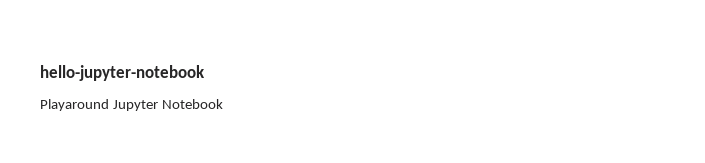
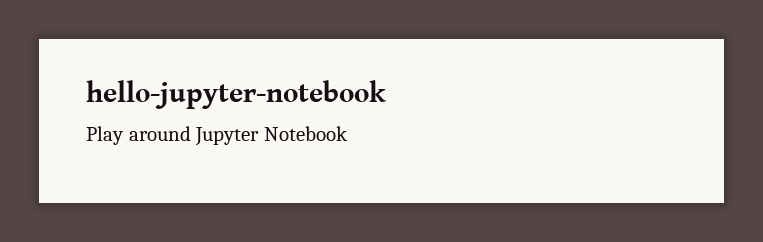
[40,99,109,111] Playaround -> [86,126,191,145] Play around

